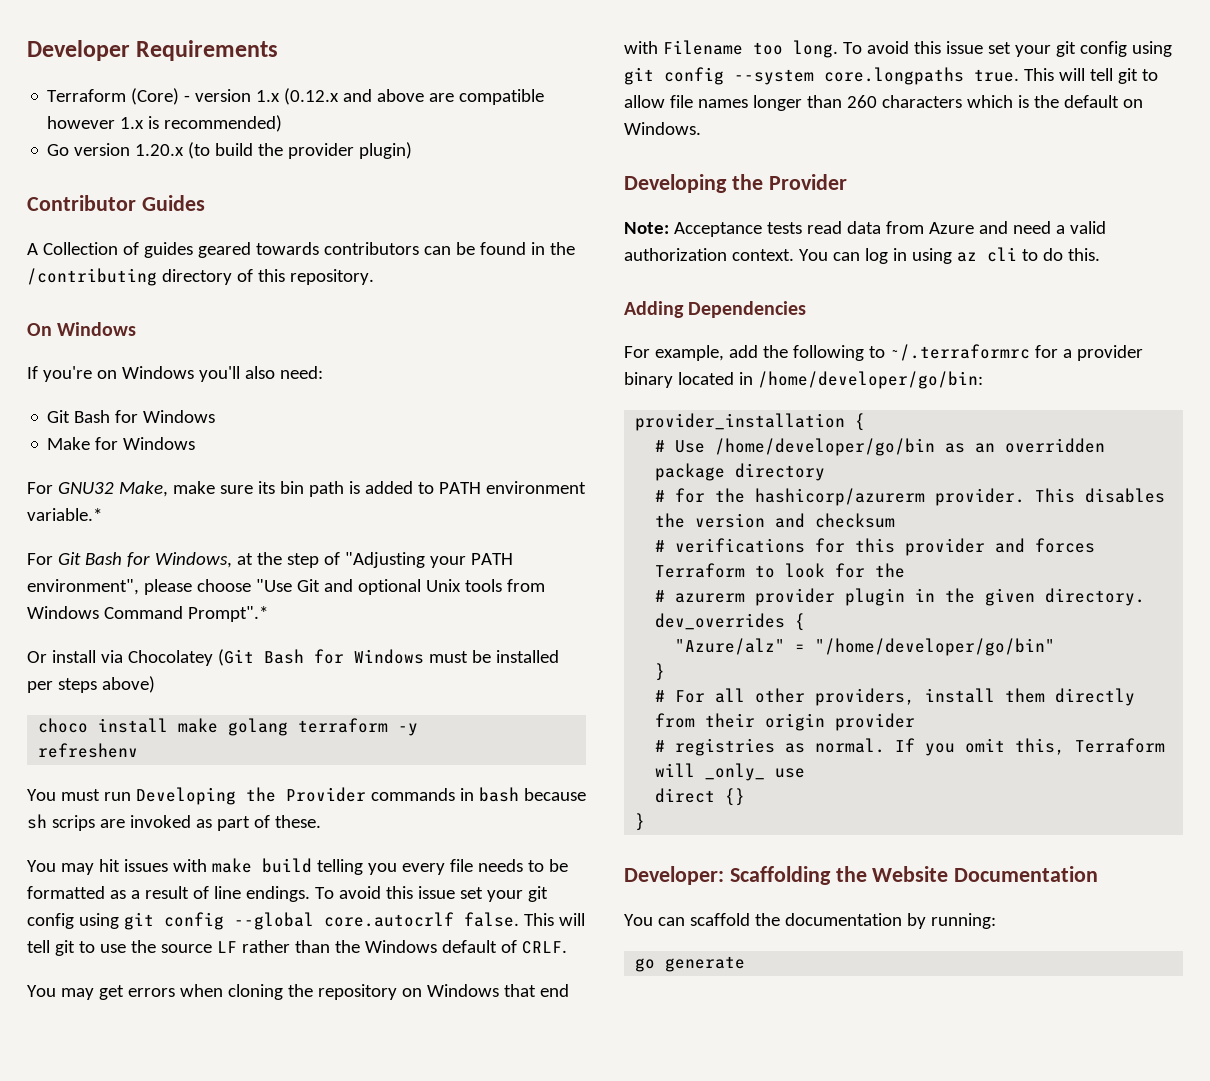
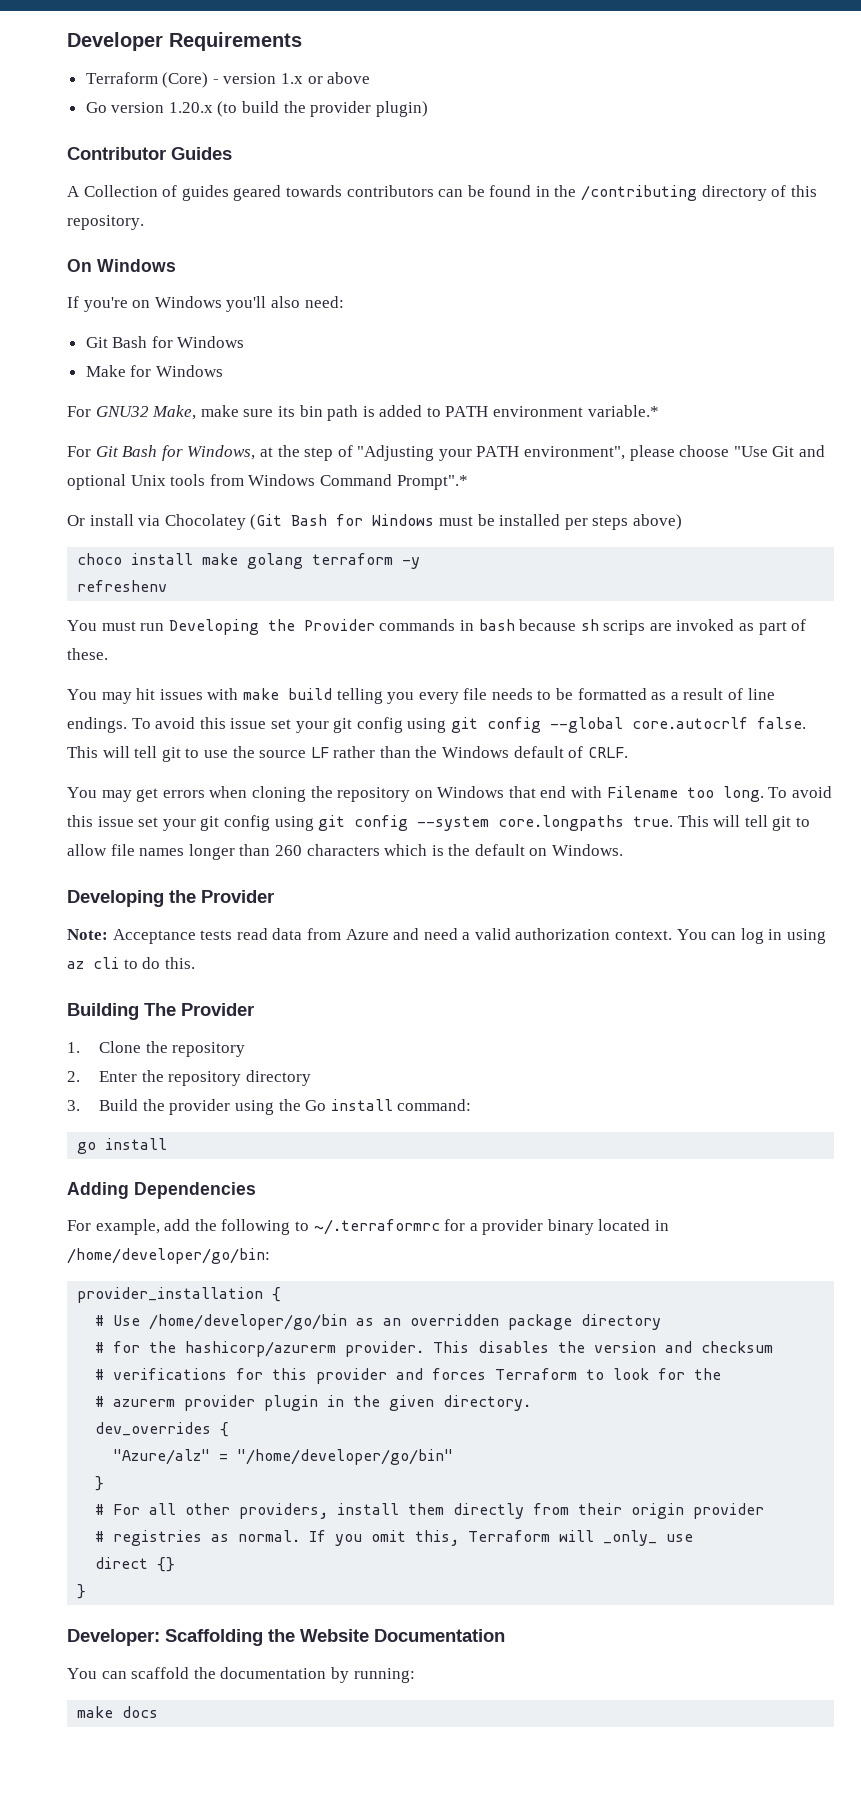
[284,88,373,105] (0.12.x and -> [307,76,323,84] or
[429,89,545,105] [47,115,283,132] are compatible however 1.x is recommended) -> (371, 78) none
(1100, 254) none -> [67,1003,254,1020] [67,1041,246,1057] [67,1070,311,1086] [67,1099,472,1115] [77,1138,168,1154] // Building The Provider // 1. Clone the repository // 2. Enter the repository directory // 3. Build the provider using the Go install command: // go install
[635,956,746,972] go generate -> [77,1706,159,1718] make docs

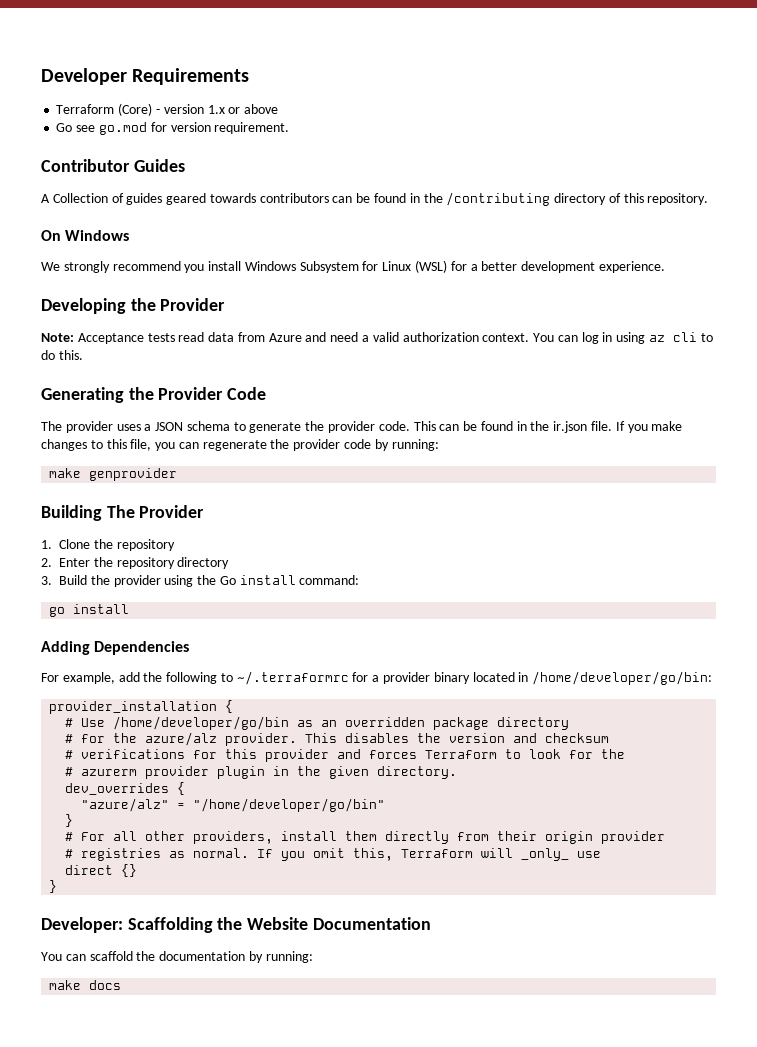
[111,101,428,117] version 1.20.x (to build the provider plugin) -> [76,122,290,135] see go.mod for version requirement.
[67,296,344,312] [85,336,245,348] [85,365,223,377] [67,405,659,421] [67,445,826,461] [67,474,468,490] [67,514,682,530] [77,553,421,569] [77,580,168,592] [67,619,807,635] [67,648,108,660] [67,688,775,704] [67,717,806,733] [67,746,628,762] [67,786,832,802] [67,815,811,831] [67,844,624,860] If you're on Windows you'll also need: // Git Bash for Windows // Make for Windows // For GNU32 Make, make sure its bin path is added to PATH environment variable.* // For Git Bash for Windows, at the step of "Adjusting your PATH environment", please choose "Use Git and optional Unix tools from Windows Command Prompt".* // Or install via Chocolatey (Git Bash for Windows must be installed per steps above) // choco install make golang terraform -y // refreshenv // You must run Developing the Provider commands in bash because sh scrips are invoked as part of these. // You may hit issues with make build telling you every file needs to be formatted as a result of line endings. To avoid this issue set your git config using git config --global core.autocrlf false. This will tell git to use the source LF rather than the Windows default of CRLF. // You may get errors when cloning the repository on Windows that end with Filename too long. To avoid this issue set your git config using git config --system core.longpaths true. This will tell git to allow file names longer than 260 characters which is the default on Windows. -> [41,260,665,273] We strongly recommend you install Windows Subsystem for Linux (WSL) for a better development experience.
(195, 963) none -> [41,387,267,403] [41,421,683,433] [41,439,439,451] [49,468,178,481] // Generating the Provider Code // The provider uses a JSON schema to generate the provider code. This can be found in the ir.json file. If you make changes to this file, you can regenerate the provider code by running: // make genprovider
[185,1341,337,1357] hashicorp/azurerm -> [145,732,218,746] azure/alz
[113,1449,211,1465] "Azure/alz" -> [81,798,170,812] "azure/alz"

